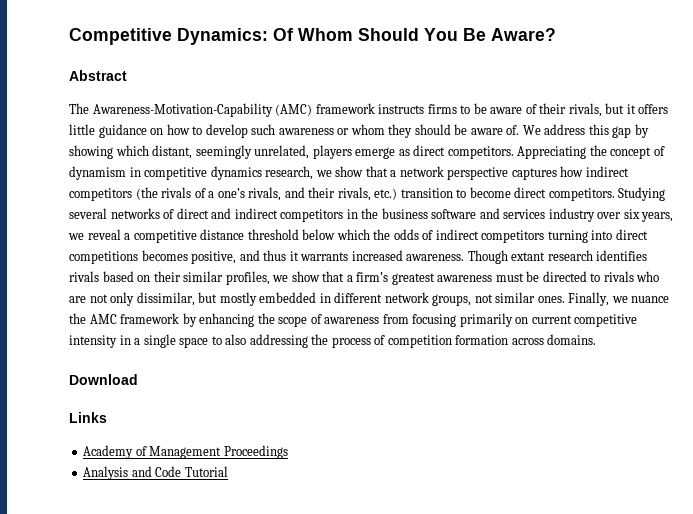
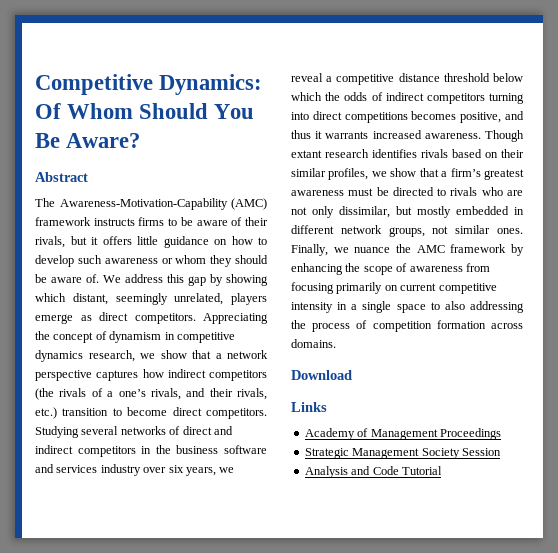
(288, 452) none -> [304,448,501,459] // Strategic Management Society Session

